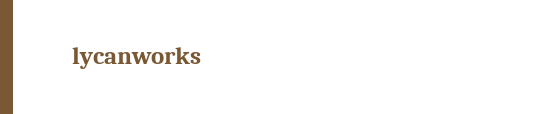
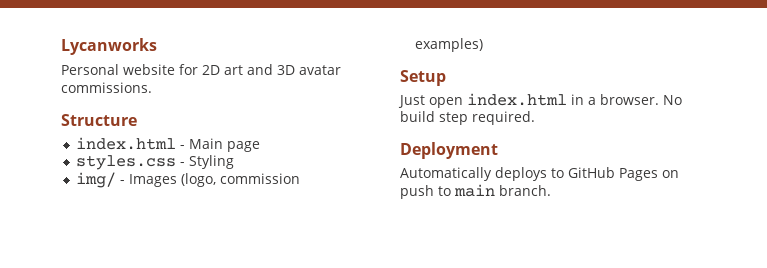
[72,47,201,69] lycanworks -> [61,38,157,55] [61,64,341,75] [61,82,152,93] [61,114,137,126] [76,137,261,152] [76,155,235,170] [76,172,301,188] [415,38,484,52] [400,70,446,86] [398,93,682,108] [400,111,535,125] [400,142,498,159] [400,167,679,181] [400,184,551,199] Lycanworks // Personal website for 2D art and 3D avatar commissions. // Structure // index.html - Main page // styles.css - Styling // img/ - Images (logo, commission examples) // Setup // Just open index.html in a browser. No build step required. // Deployment // Automatically deploys to GitHub Pages on push to main branch.

